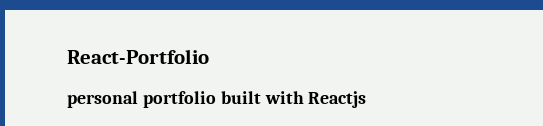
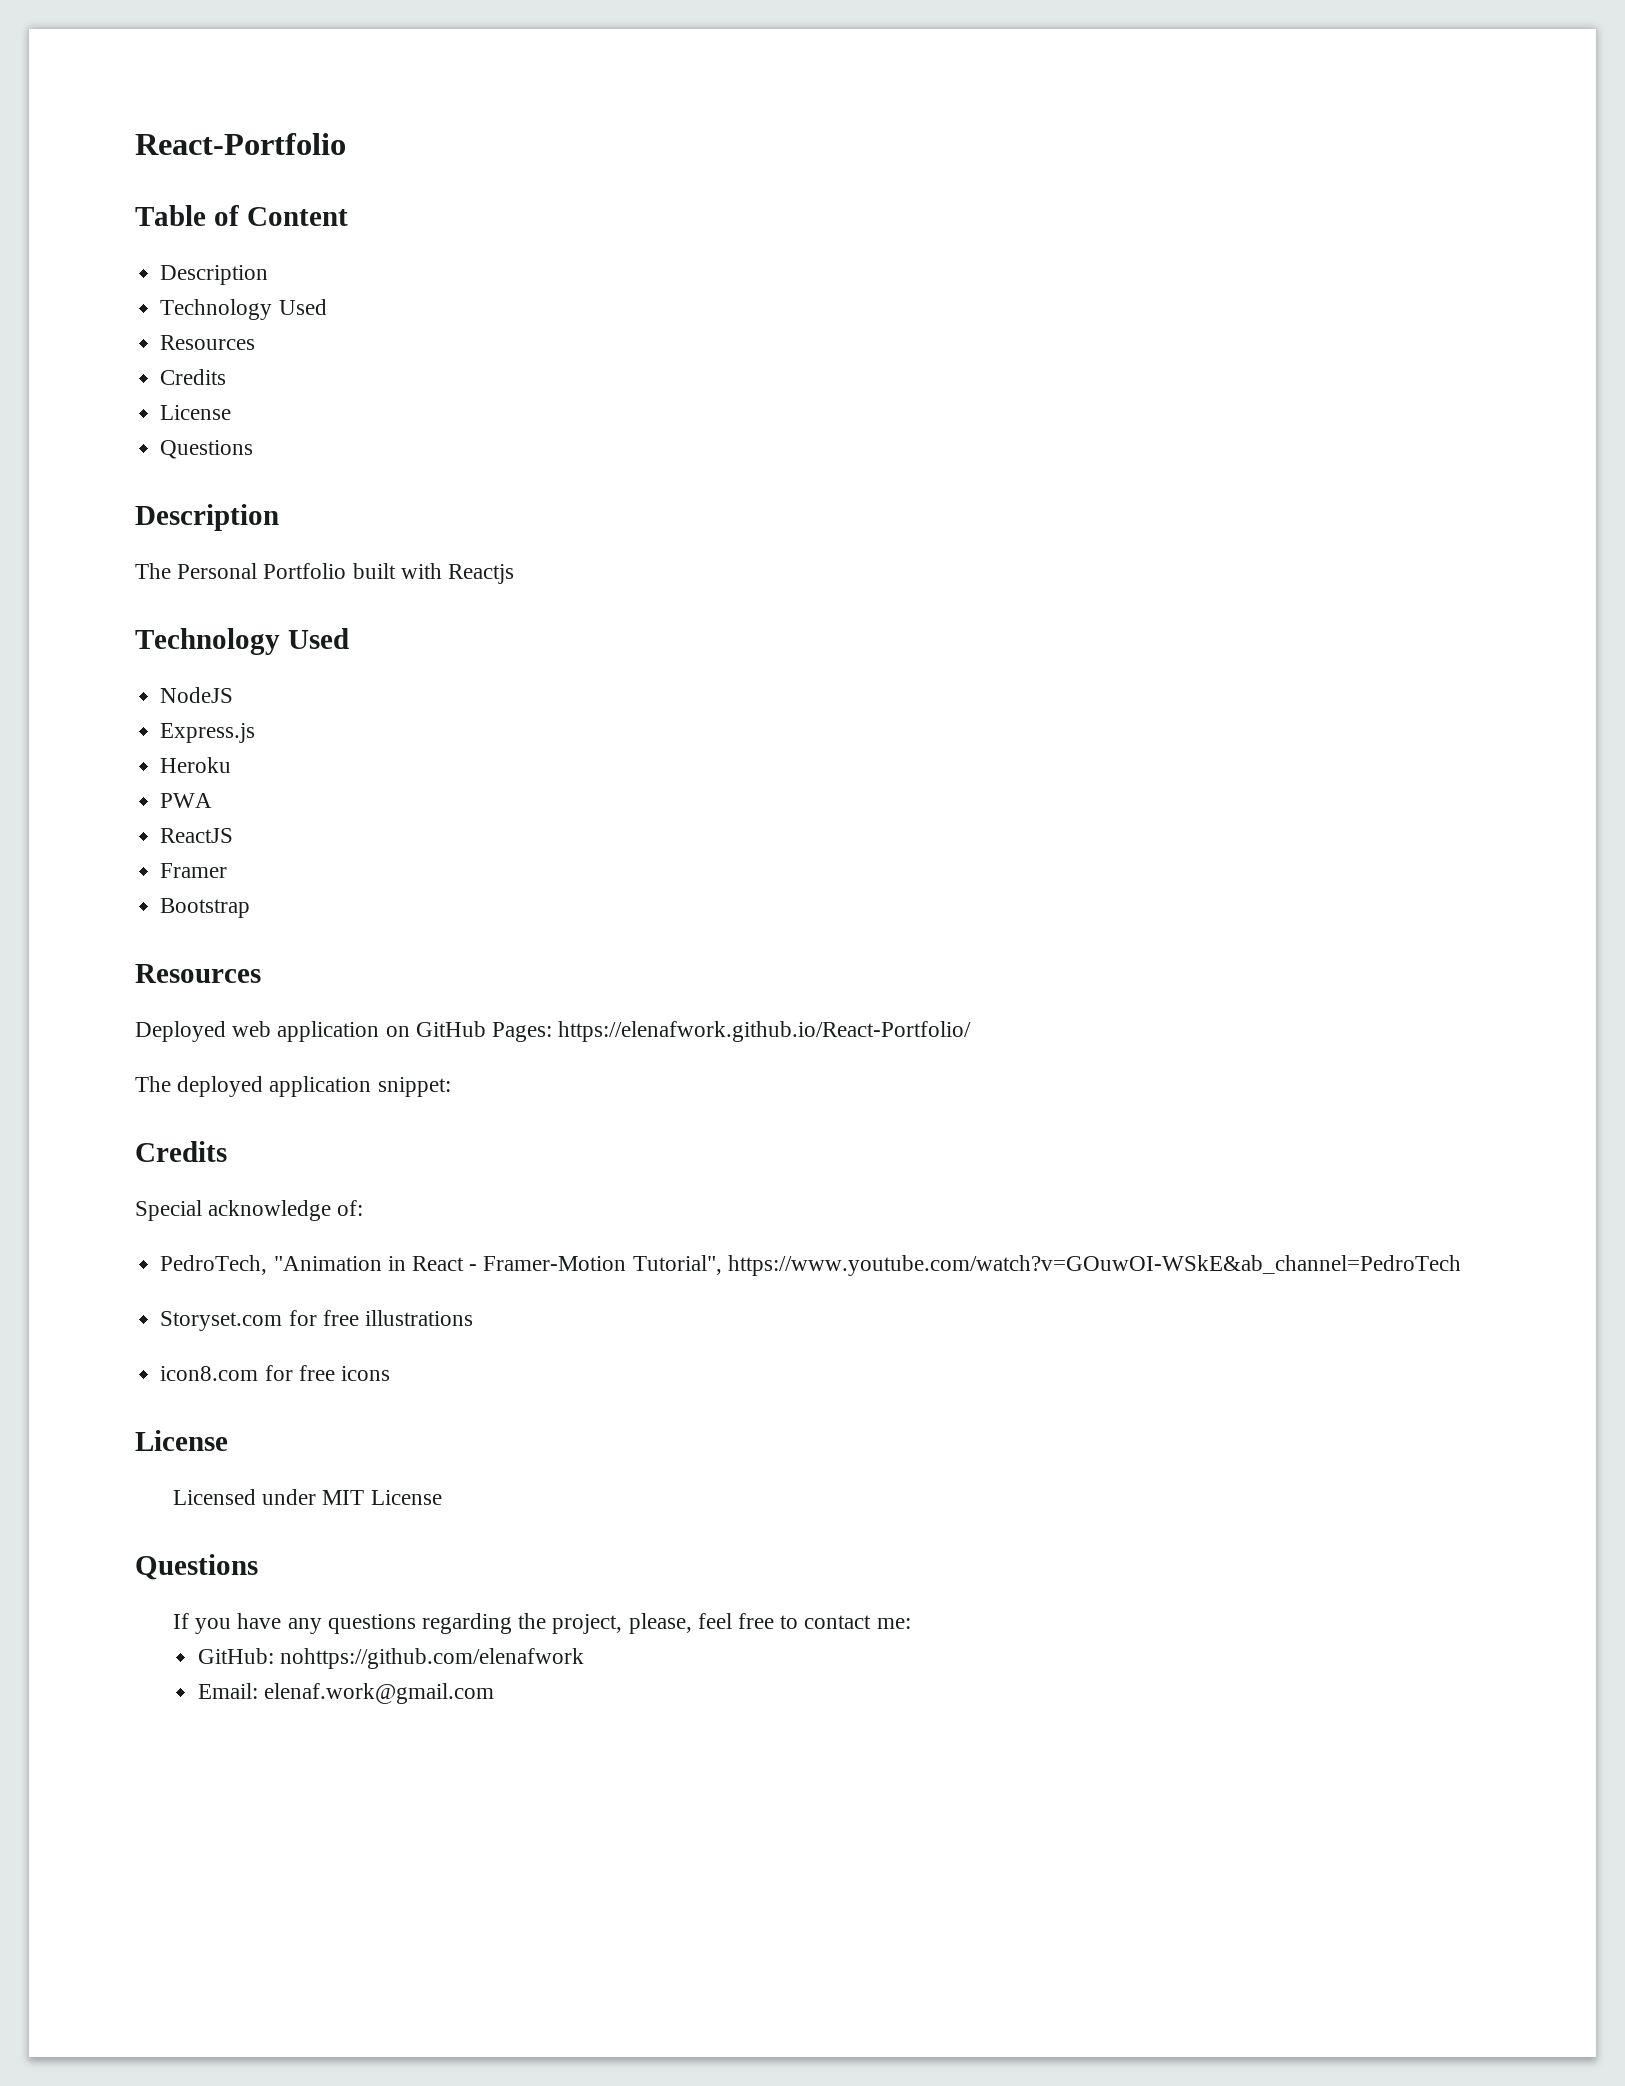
[67,91,367,108] personal portfolio built with Reactjs -> [135,205,348,226] [160,265,269,285] [160,299,327,320] [160,335,256,350] [160,369,227,385] [160,405,232,420] [160,440,254,459] [135,504,279,531] [135,563,515,584] [135,628,349,655] [160,687,234,703] [160,723,256,743] [160,757,232,773] [160,793,213,808] [160,828,234,843] [160,863,228,878] [160,898,251,918] [135,964,261,983] [135,1021,972,1042] [135,1076,451,1097] [135,1141,227,1162] [135,1200,364,1221] [160,1255,1461,1276] [160,1310,473,1331] [160,1365,390,1381] [135,1430,228,1451] [172,1489,442,1505] [135,1554,258,1580] [172,1613,911,1634] [198,1648,585,1669] [198,1683,495,1704] Table of Content // Description // Technology Used // Resources // Credits // License // Questions // Description // The Personal Portfolio built with Reactjs // Technology Used // NodeJS // Express.js // Heroku // PWA // ReactJS // Framer // Bootstrap // Resources // Deployed web application on GitHub Pages: https://elenafwork.github.io/React-Portfolio/ // The deployed application snippet: // Credits // Special acknowledge of: // PedroTech, "Animation in React - Framer-Motion Tutorial", https://www.youtube.com/watch?v=GOuwOI-WSkE&ab_channel=PedroTech // Storyset.com for free illustrations // icon8.com for free icons // License // Licensed under MIT License // Questions // If you have any questions regarding the project, please, feel free to contact me: // GitHub: nohttps://github.com/elenafwork // Email: elenaf.work@gmail.com

